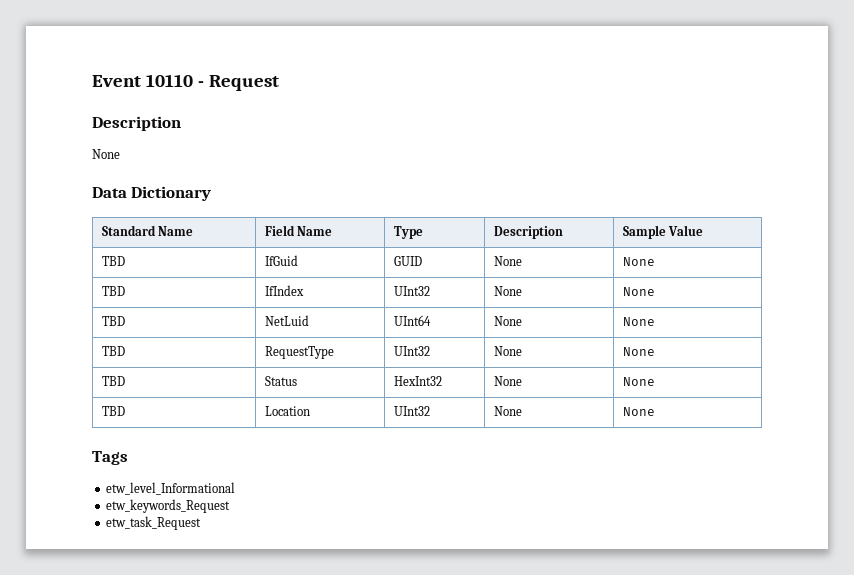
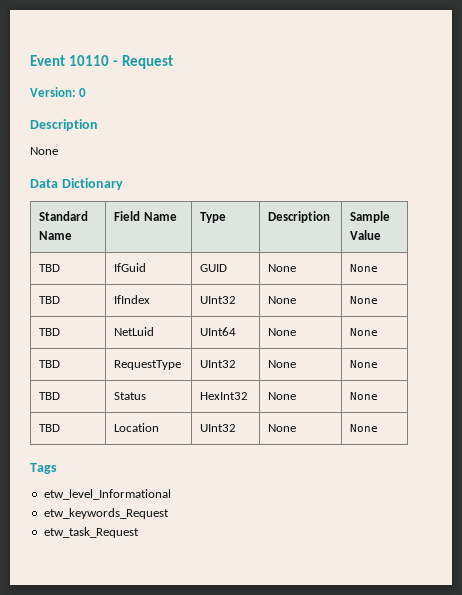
(279, 83) none -> [30,87,87,97] // Version: 0

